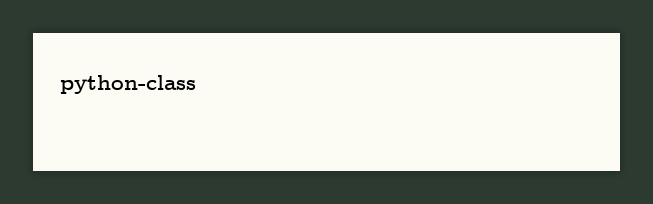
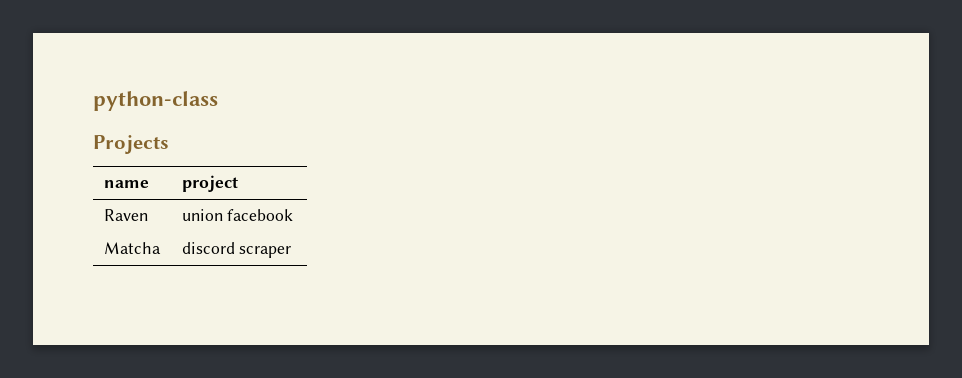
(196, 84) none -> [93,135,169,154] [103,180,149,188] [181,175,238,192] [103,209,148,221] [181,209,294,221] [103,242,161,254] [181,242,292,258] // Projects // name | project // Raven | union facebook // Matcha | discord scraper

